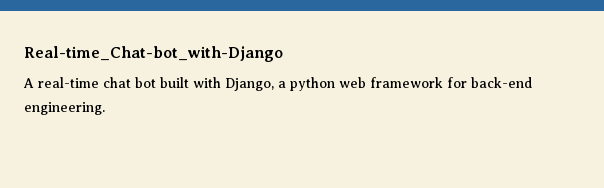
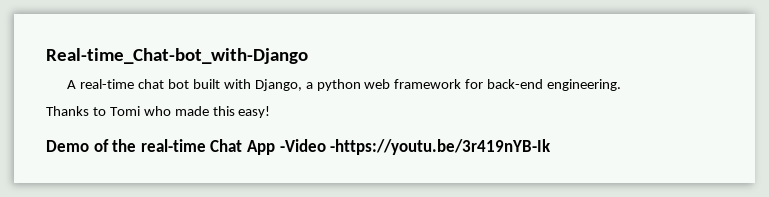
(105, 108) none -> [46,106,271,118] [46,139,552,155] // Thanks to Tomi who made this easy! // Demo of the real-time Chat App -Video -https://youtu.be/3r419nYB-Ik

